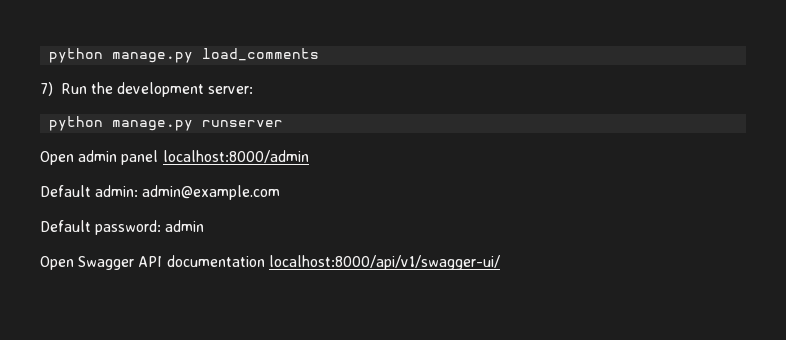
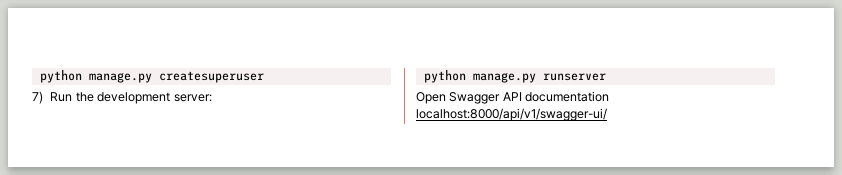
[49,48,320,63] python manage.py load_comments -> [39,70,264,83] python manage.py createsuperuser
[40,150,309,165] [40,185,281,200] [40,220,205,235] // Open admin panel localhost:8000/admin // Default admin: admin@example.com // Default password: admin -> (606, 77) none

